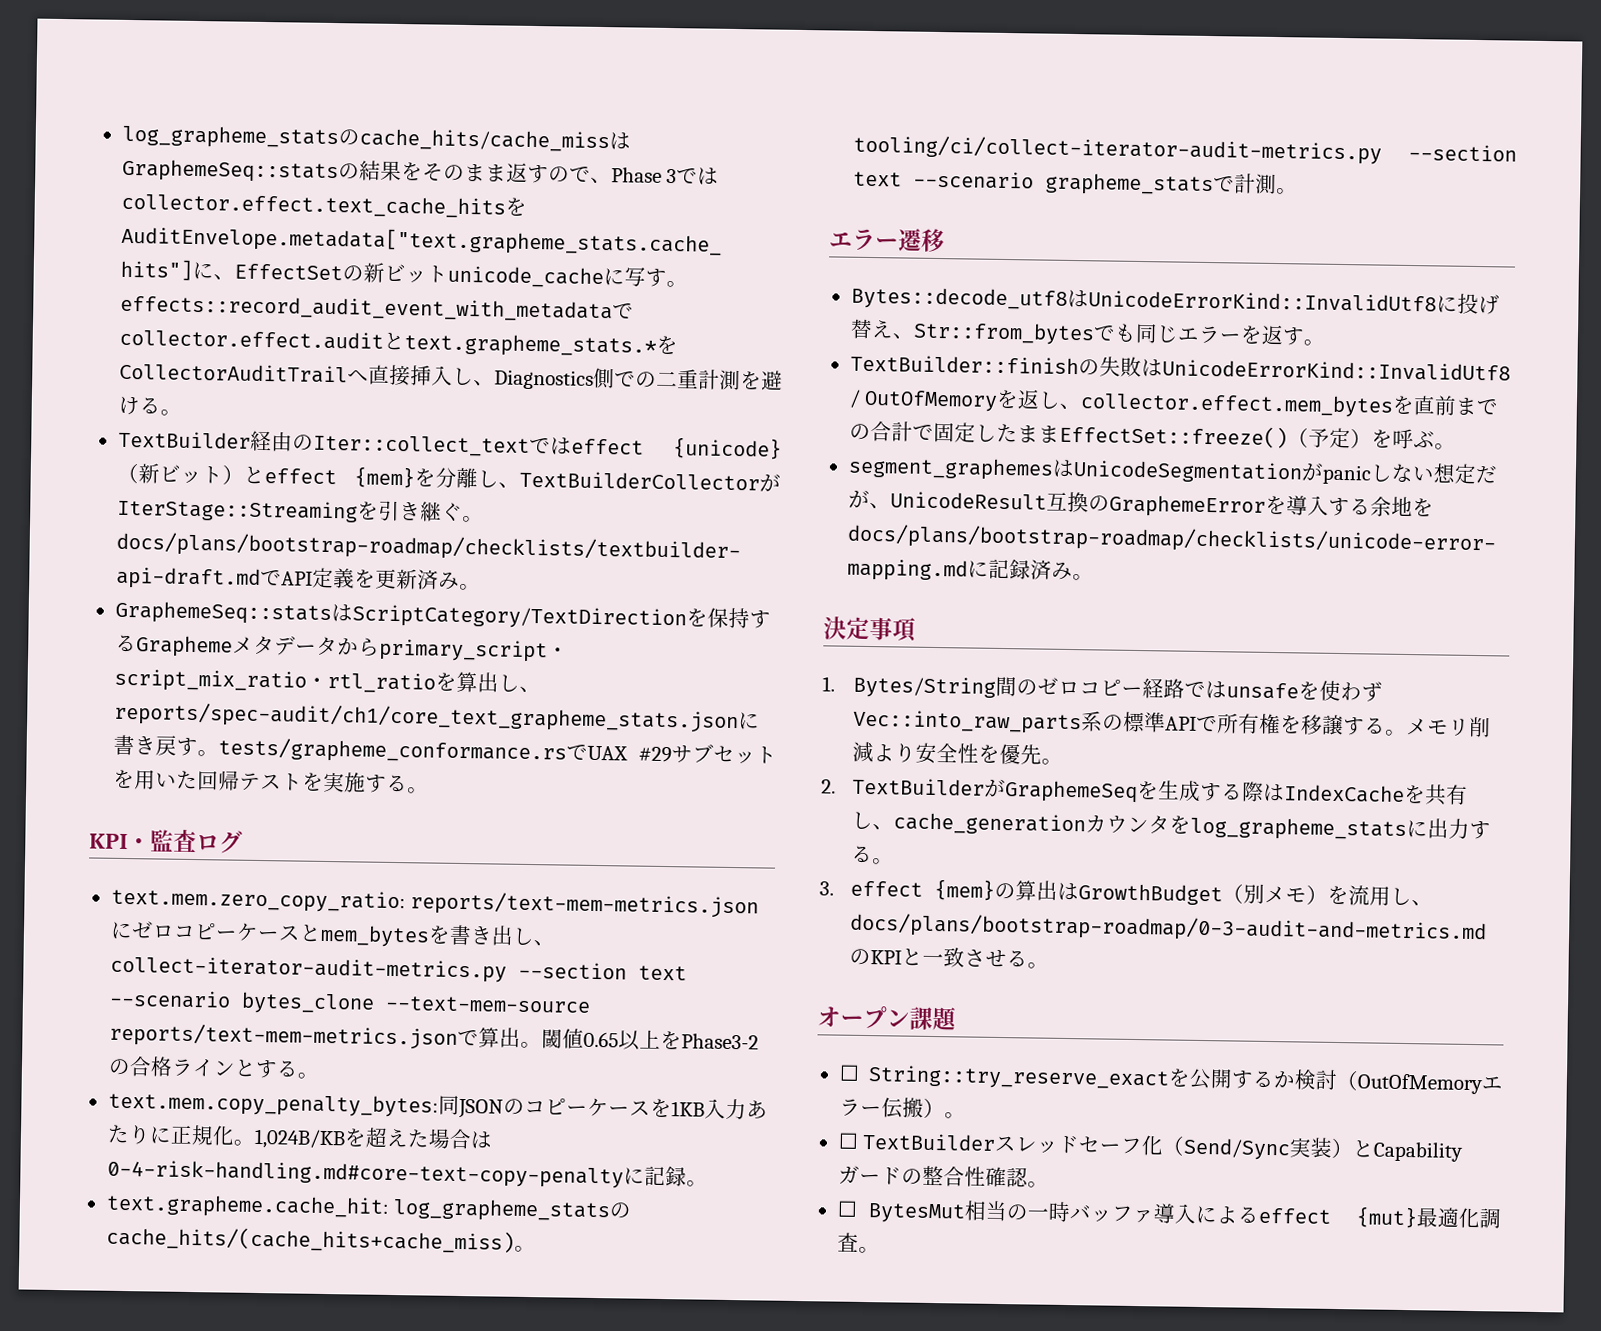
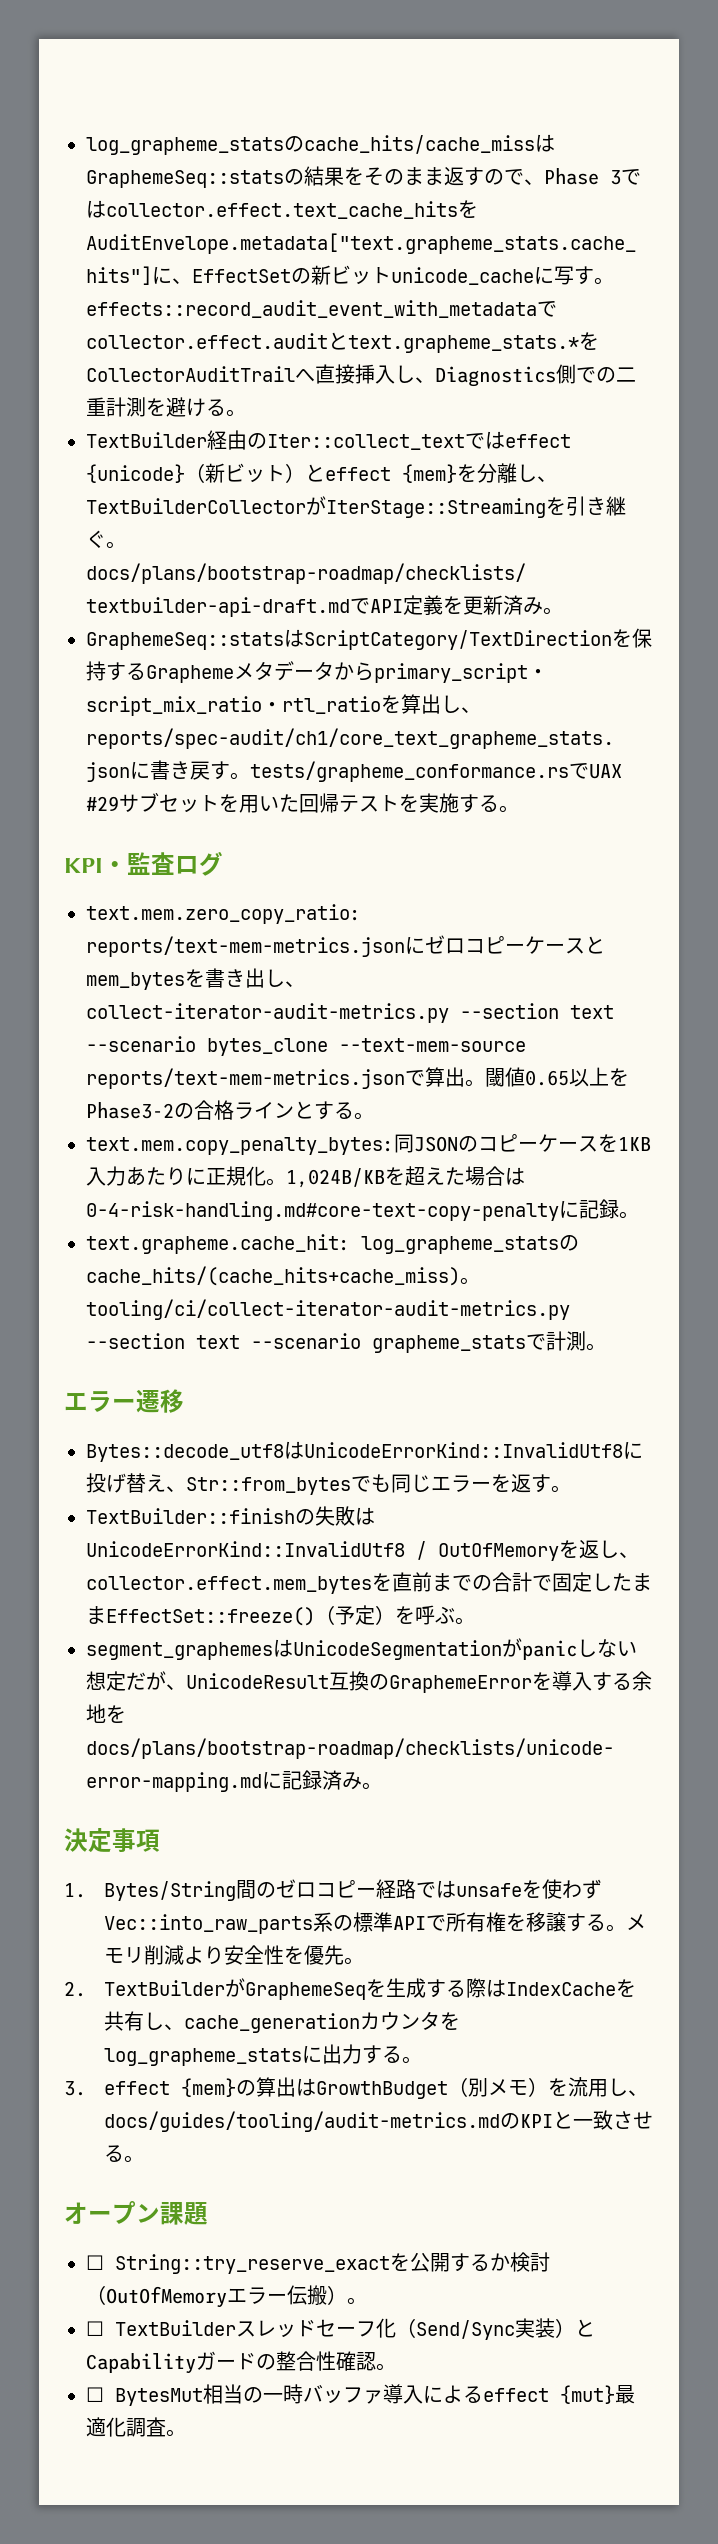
[849,912,1487,945] docs/plans/bootstrap-roadmap/0-3-audit-and-metrics.md -> [103,2111,500,2132] docs/guides/tooling/audit-metrics.md

